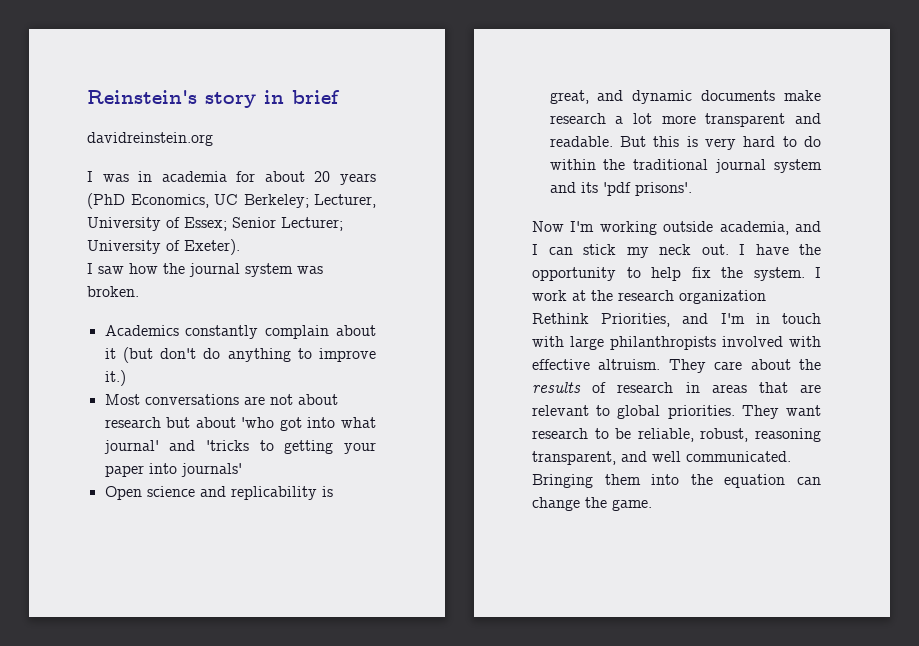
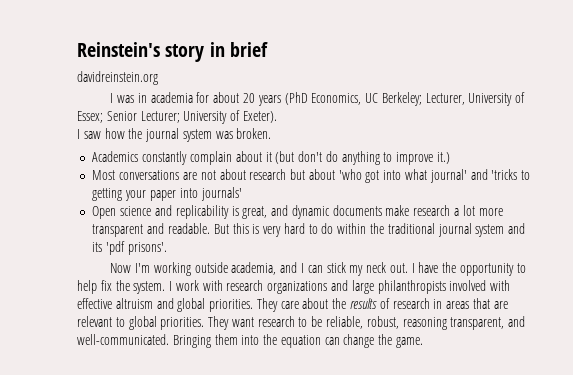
[572,290,766,304] [532,313,821,327] [532,336,564,347] at the research organization Rethink Priorities, and I'm in touch with -> [202,280,349,294] with research organizations and
[598,359,661,370] altruism. -> [115,298,254,312] altruism and global priorities.
[652,451,791,462] well communicated. -> [77,334,169,345] well-communicated.

